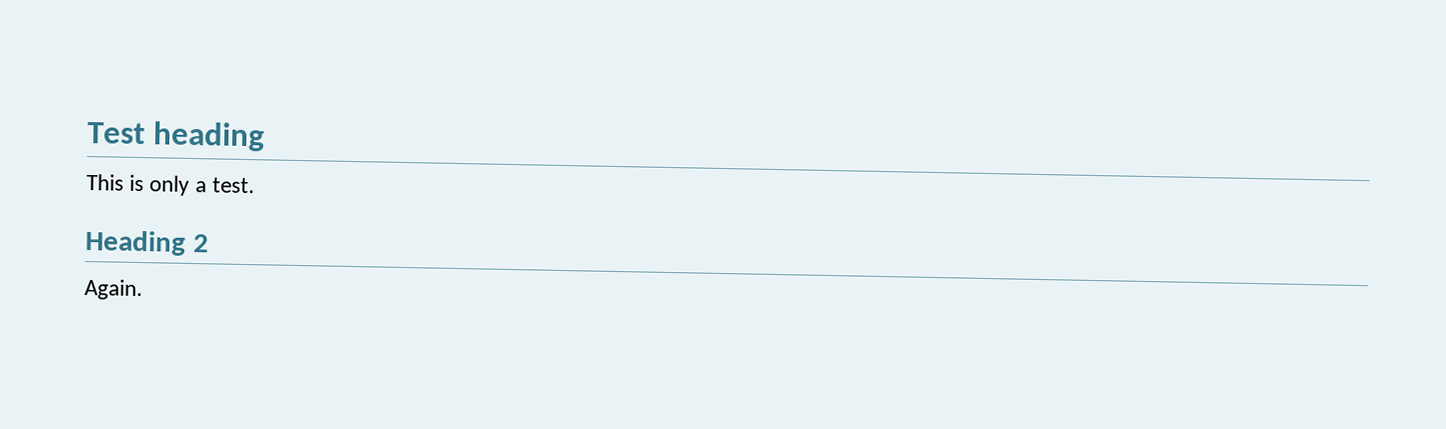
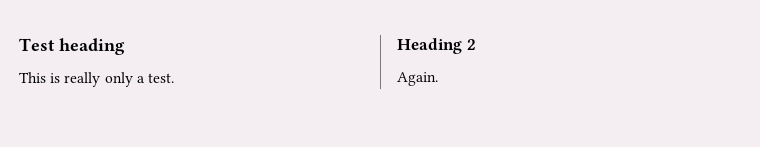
(145, 183) none -> [64,72,101,87] really

